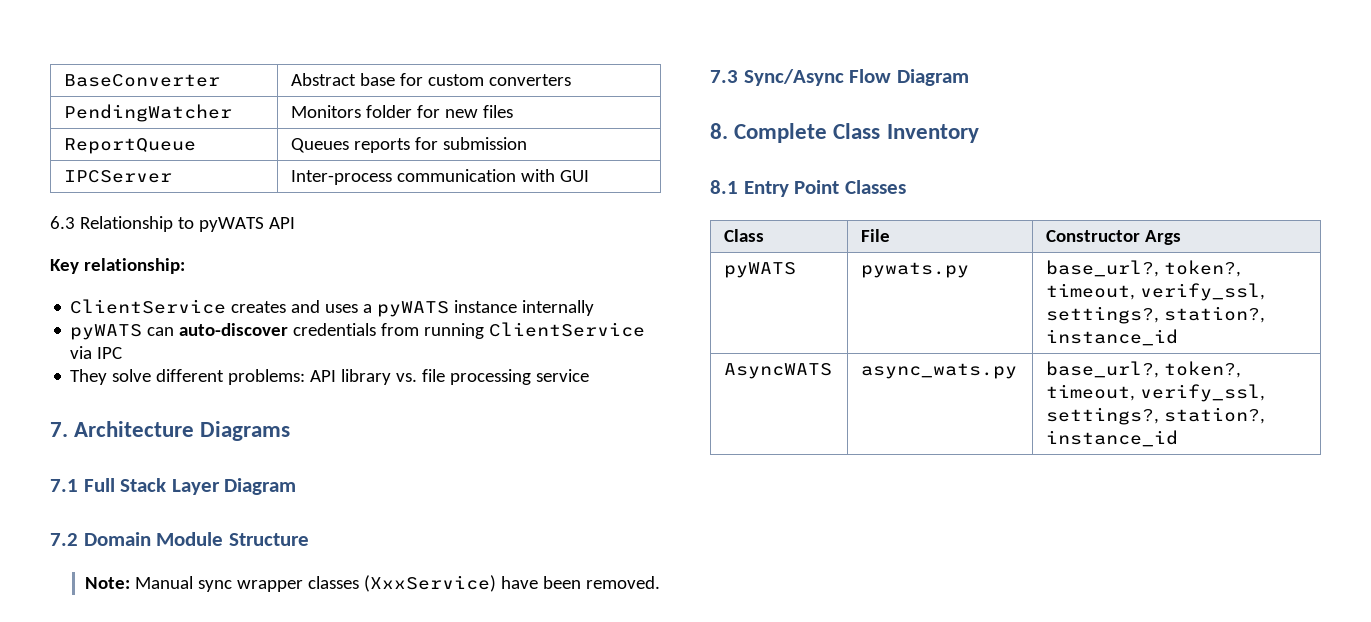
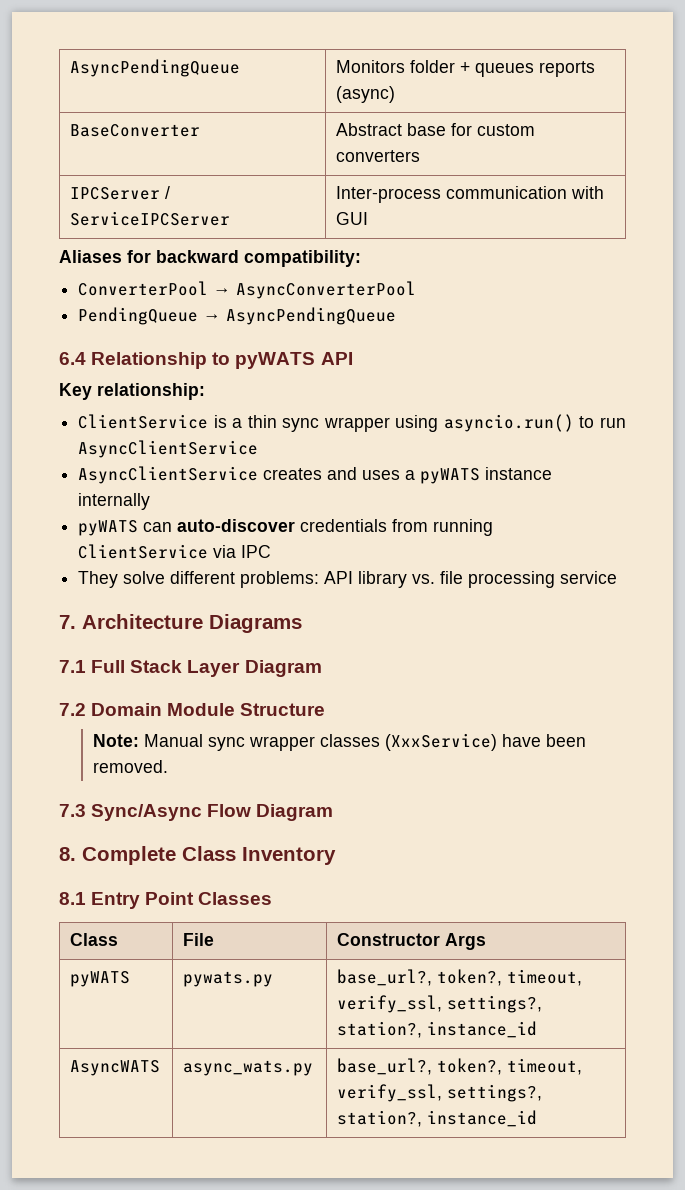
(64, 80) none -> [70,59,241,77] [336,60,596,77] [336,86,396,103] AsyncPendingQueue | Monitors folder + queues reports (async) //
[64,104,233,122] [291,105,514,118] [64,138,197,154] [291,137,528,153] // PendingWatcher | Monitors folder for new files // ReportQueue | Queues reports for submission -> (421, 156) none
(173, 176) none -> [165,186,171,199] [70,211,231,226] / ServiceIPCServer
[50,216,75,229] 6.3 -> [59,250,361,267] [78,281,417,299] [78,307,397,325] [59,352,86,365] Aliases for backward compatibility: // ConverterPool → AsyncConverterPool // PendingQueue → AsyncPendingQueue // 6.4
(227, 306) none -> [213,414,626,432] [78,440,259,458] [78,466,259,484] is a thin sync wrapper using asyncio.run() to run AsyncClientService // AsyncClientService

